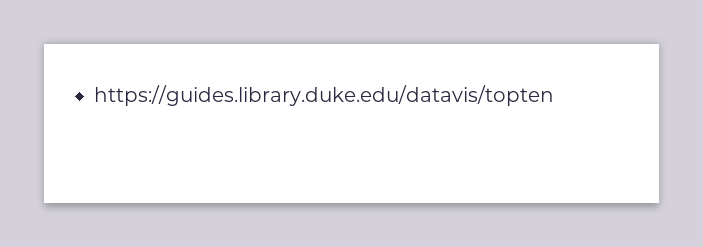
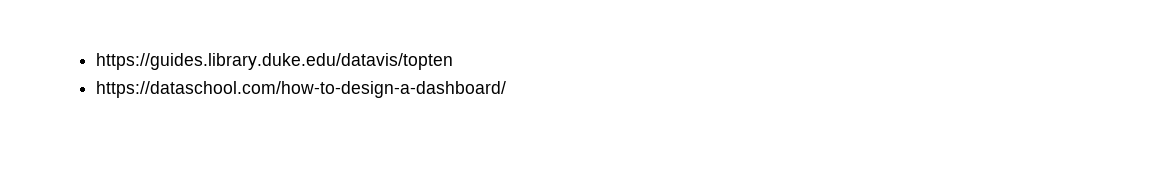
(554, 95) none -> [96,81,507,98] // https://dataschool.com/how-to-design-a-dashboard/

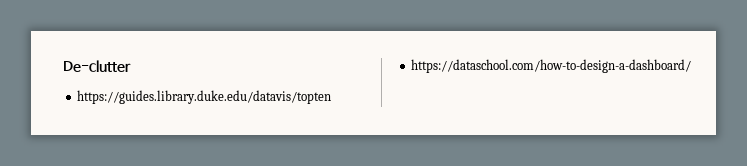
(96, 61) none -> [63,60,131,72] De-clutter //

